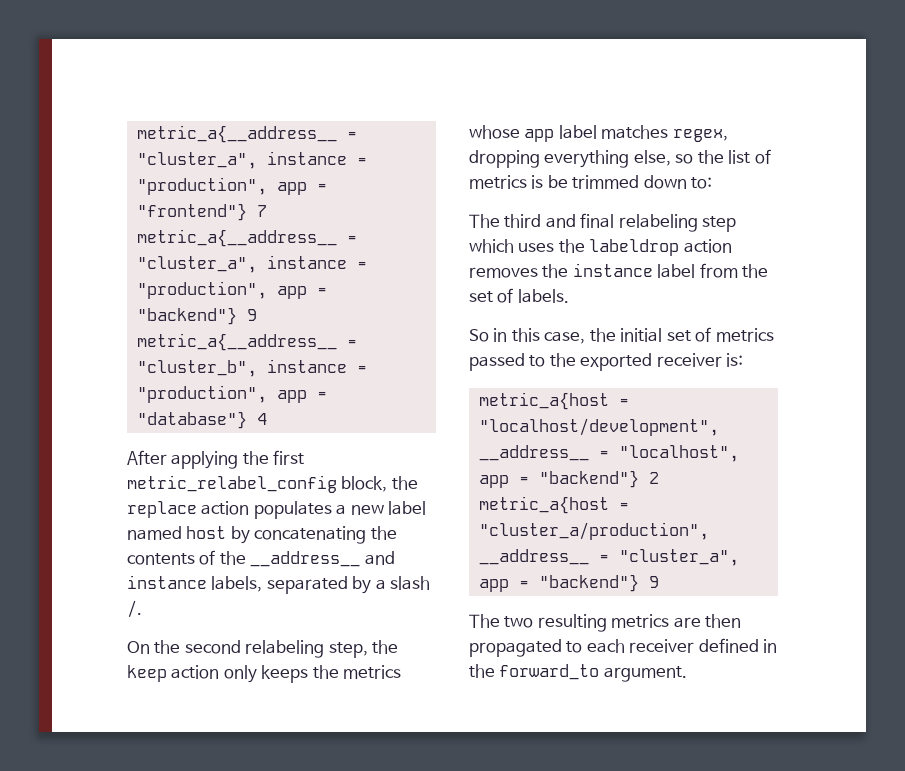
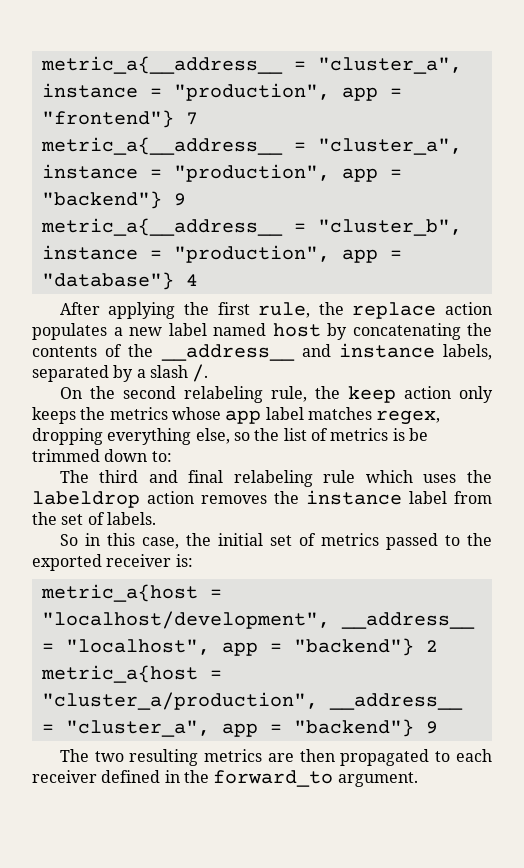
[127,475,388,493] metric_relabel_config block, -> [258,302,311,318] rule,
[328,642,368,658] step, -> [270,386,307,402] rule,
[702,216,737,232] step -> [323,470,356,483] rule

